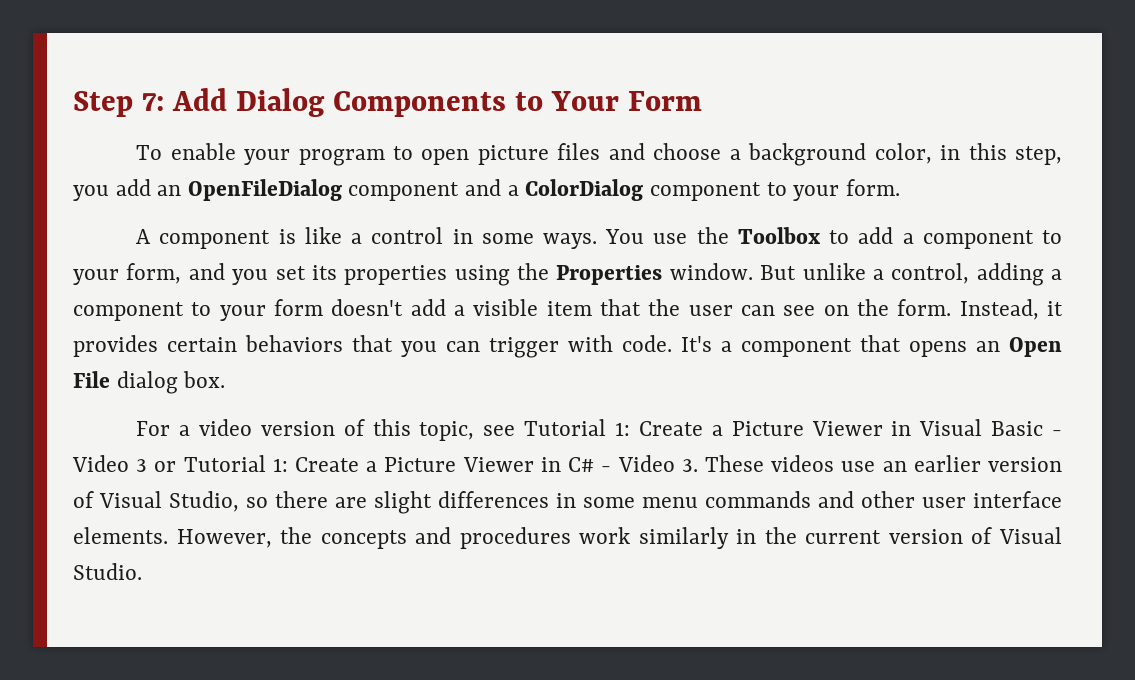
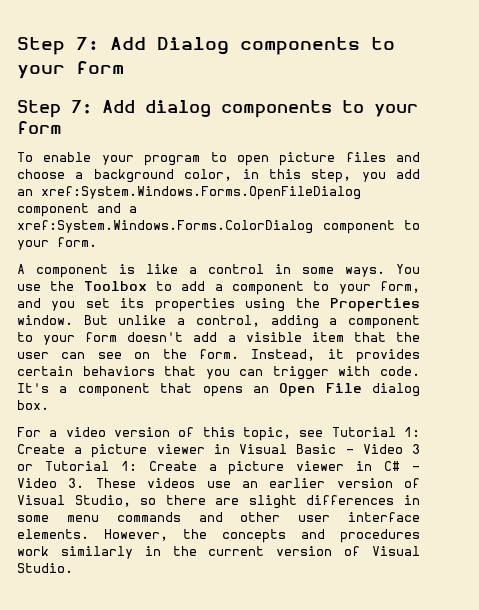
[333,91,703,117] Components to Your Form -> [240,37,395,55] [17,61,124,79] [17,100,418,118] [17,121,62,134] components to your form // Step 7: Add dialog components to your form
[187,179,342,201] OpenFileDialog -> [41,186,361,200] xref:System.Windows.Forms.OpenFileDialog
[525,179,644,201] ColorDialog -> [17,220,313,234] xref:System.Windows.Forms.ColorDialog
[731,421,883,436] Picture Viewer -> [91,444,205,458] picture viewer
[384,457,534,472] Picture Viewer -> [228,461,345,475] picture viewer

